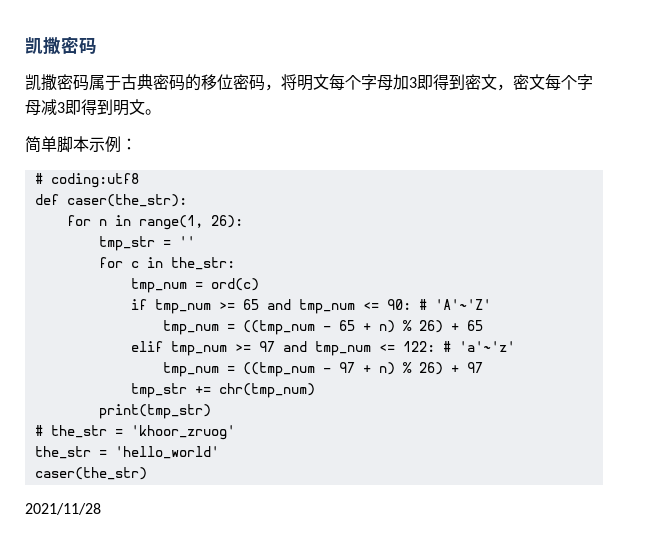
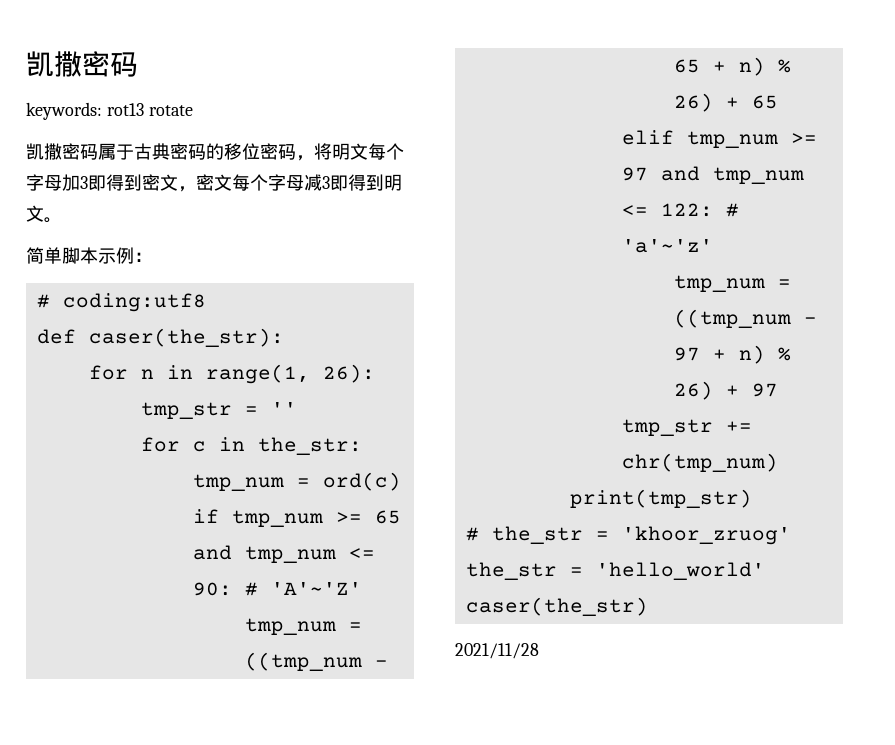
[25,37,97,55] 凯撒密码 -> [26,51,138,77] [26,102,193,120] 凯撒密码 // keywords: rot13 rotate

